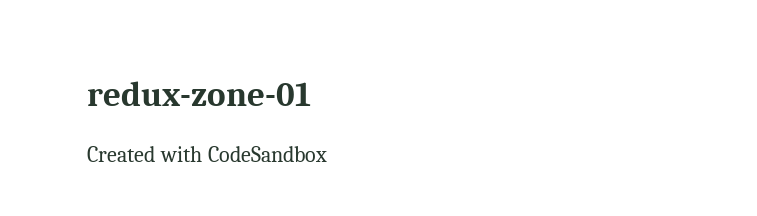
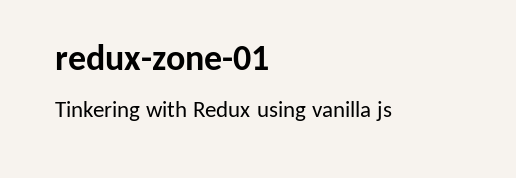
[87,146,327,162] Created with CodeSandbox -> [55,101,393,121] Tinkering with Redux using vanilla js

